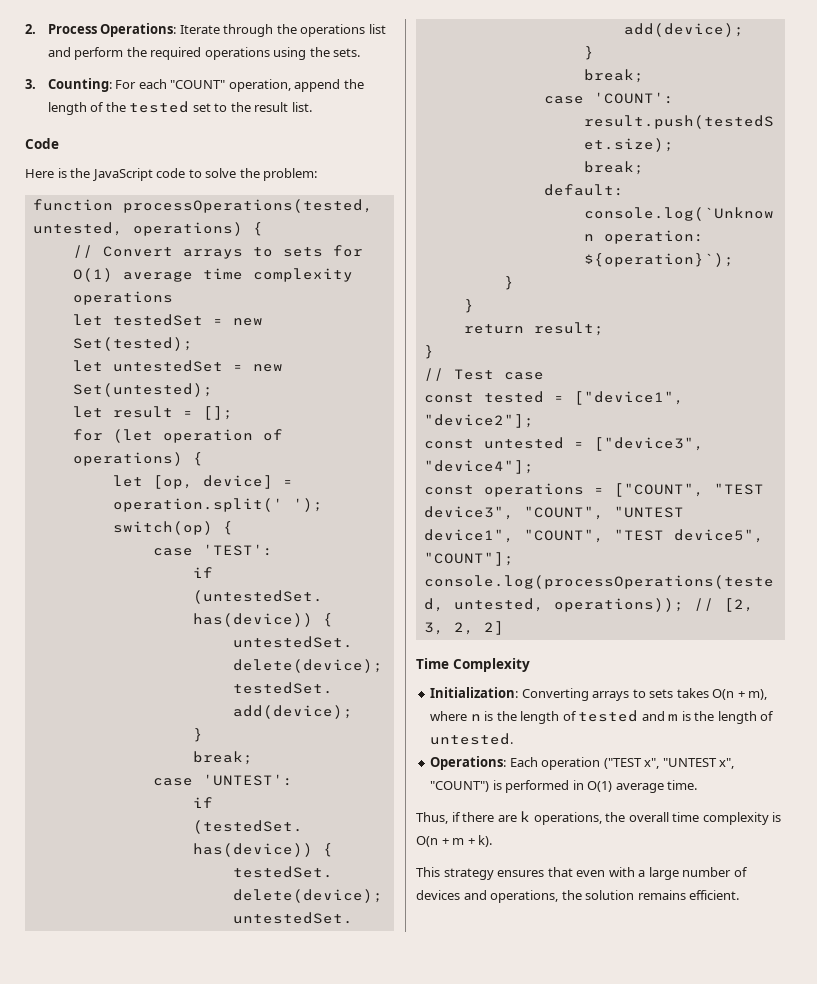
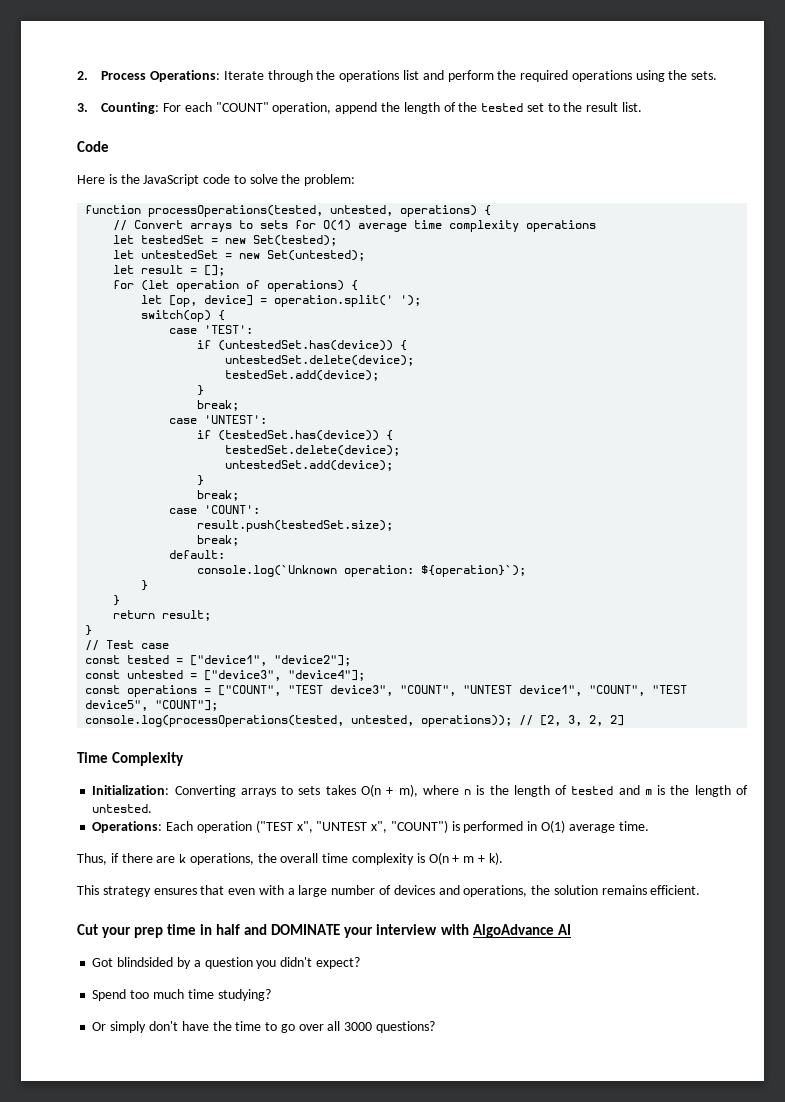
(740, 895) none -> [77,924,571,938] [92,957,360,969] [92,989,271,1001] [92,1021,435,1033] // Cut your prep time in half and DOMINATE your interview with AlgoAdvance AI // Got blindsided by a question you didn't expect? // Spend too much time studying? // Or simply don't have the time to go over all 3000 questions?

